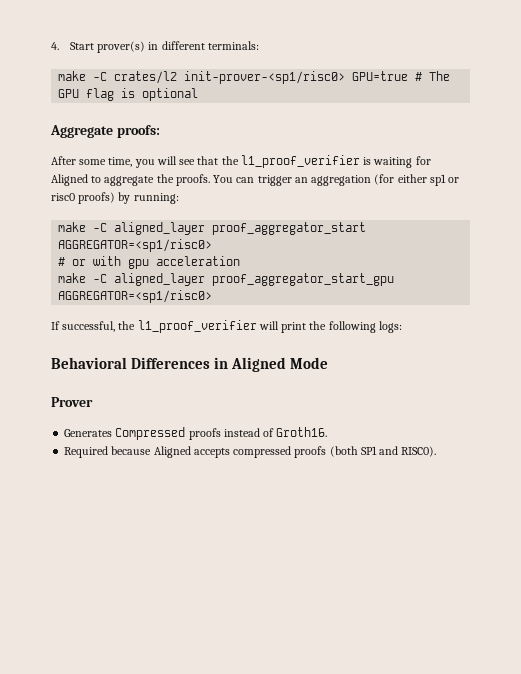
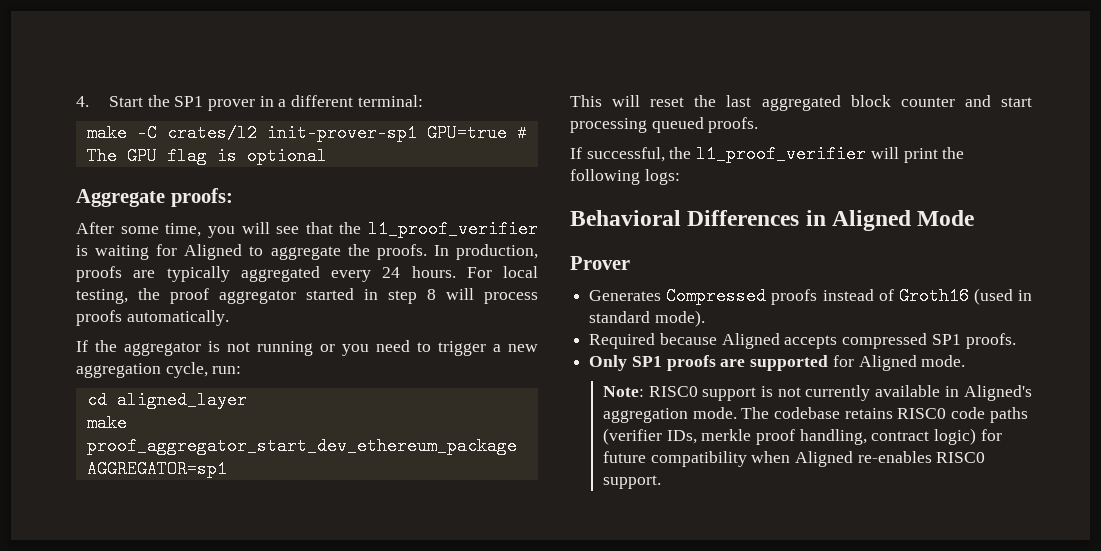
[97,41,259,53] prover(s) in different terminals: -> [147,95,423,111] the SP1 prover in a different terminal:
[184,71,346,84] init-prover-<sp1/risc0> -> [266,124,417,142] init-prover-sp1
[213,174,460,186] [51,192,179,204] [58,222,367,235] [58,239,213,252] [58,256,241,269] [58,273,395,286] [58,290,213,303] You can trigger an aggregation (for either sp1 or risc0 proofs) by running: // make -C aligned_layer proof_aggregator_start AGGREGATOR=<sp1/risc0> // # or with gpu acceleration // make -C aligned_layer proof_aggregator_start_gpu AGGREGATOR=<sp1/risc0> -> [433,244,538,260] [76,266,538,282] [76,288,538,304] [76,310,229,326] [76,340,538,356] [76,362,242,378] [86,391,247,409] [86,414,127,432] [86,437,517,455] [86,460,227,478] [570,95,1032,111] [570,117,759,133] In production, proofs are typically aggregated every 24 hours. For local testing, the proof aggregator started in step 8 will process proofs automatically. // If the aggregator is not running or you need to trigger a new aggregation cycle, run: // cd aligned_layer // make proof_aggregator_start_dev_ethereum_package AGGREGATOR=sp1 // This will reset the last aggregated block counter and start processing queued proofs.
[276,427,328,437] Groth16. -> [898,287,1032,305] [589,310,705,327] Groth16 (used in standard mode).
[294,446,437,458] proofs (both SP1 and RISC0). -> [931,333,1016,349] [589,355,966,371] [602,385,1032,401] [602,407,1028,423] [602,428,1002,445] [602,451,986,467] [602,475,661,489] SP1 proofs. // Only SP1 proofs are supported for Aligned mode. // Note: RISC0 support is not currently available in Aligned's aggregation mode. The codebase retains RISC0 code paths (verifier IDs, merkle proof handling, contract logic) for future compatibility when Aligned re-enables RISC0 support.

